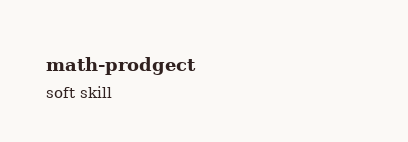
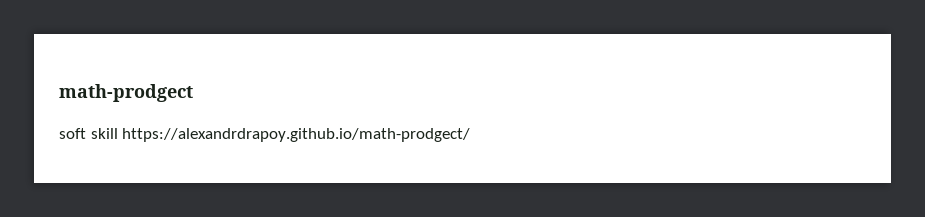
(112, 92) none -> [122,128,471,142] https://alexandrdrapoy.github.io/math-prodgect/

